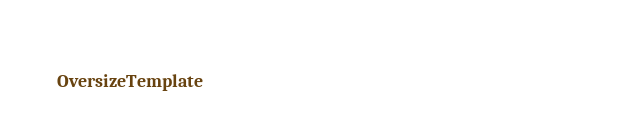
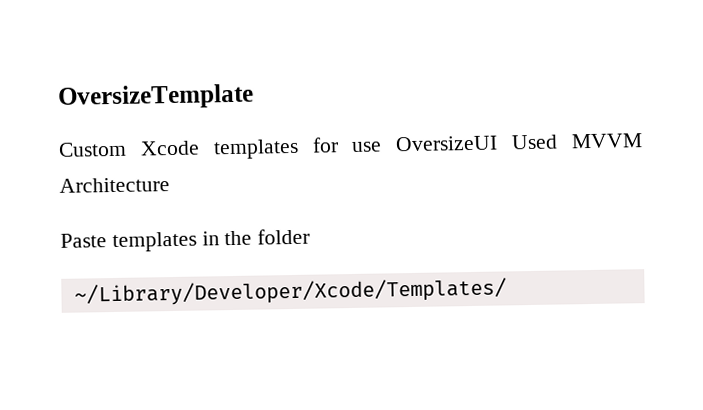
(203, 82) none -> [58,133,643,160] [59,177,170,193] [60,228,311,253] [73,277,507,307] // Custom Xcode templates for use OversizeUI Used MVVM Architecture // Paste templates in the folder // ~/Library/Developer/Xcode/Templates/

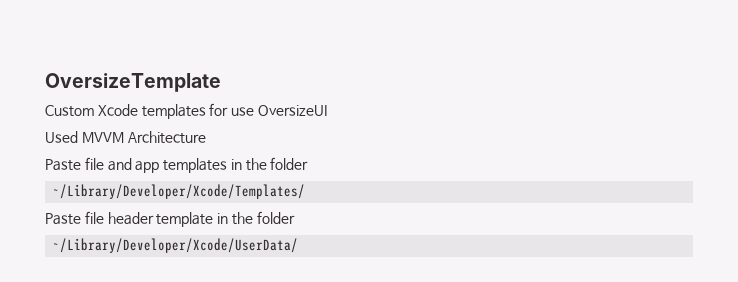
(499, 143) none -> (327, 110) //
(107, 240) none -> [84,157,160,173] file and app
(507, 292) none -> [45,211,295,227] [53,238,299,253] // Paste file header template in the folder // ~/Library/Developer/Xcode/UserData/

